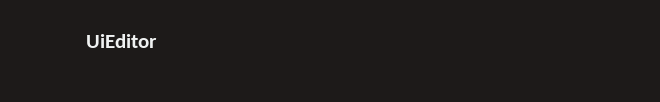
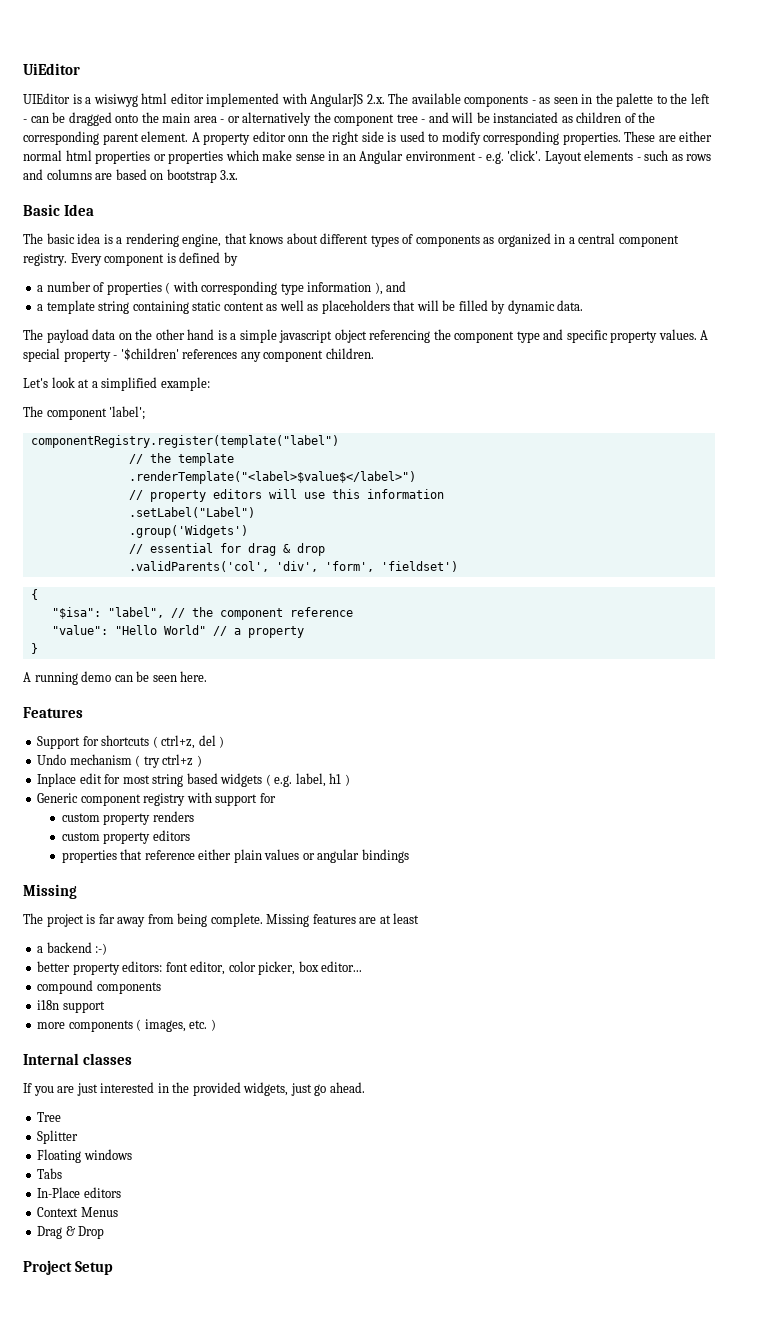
(157, 41) none -> [23,93,710,107] [23,112,656,126] [23,131,713,145] [23,150,712,164] [23,169,239,183] [23,204,94,216] [23,233,679,247] [23,252,238,266] [37,281,407,295] [37,300,584,314] [23,329,709,343] [23,348,374,362] [23,377,210,391] [23,406,146,420] [30,435,339,448] [128,453,234,466] [128,471,416,484] [128,489,444,502] [128,507,255,518] [128,525,248,538] [128,543,325,556] [128,561,458,572] [30,589,38,600] [51,607,353,620] [51,625,304,638] [30,643,38,654] [23,671,208,685] [23,707,83,718] [37,735,225,749] [37,754,202,768] [37,773,350,787] [37,792,276,806] [61,811,194,825] [61,830,190,844] [61,849,409,863] [23,884,77,899] [23,913,420,927] [37,942,108,955] [37,961,363,975] [37,980,161,994] [37,1000,105,1013] [37,1019,216,1032] [23,1053,132,1065] [23,1082,365,1096] [37,1112,62,1122] [37,1130,79,1144] [37,1149,132,1163] [37,1168,63,1179] [37,1187,121,1198] [37,1207,118,1217] [37,1226,105,1239] [23,1260,113,1275] // UIEditor is a wisiwyg html editor implemented with AngularJS 2.x. The available components - as seen in the palette to the left - can be dragged onto the main area - or alternatively the component tree - and will be instanciated as children of the corresponding parent element. A property editor onn the right side is used to modify corresponding properties. These are either normal html properties or properties which make sense in an Angular environment - e.g. 'click'. Layout elements - such as rows and columns are based on bootstrap 3.x. // Basic Idea // The basic idea is a rendering engine, that knows about different types of components as organized in a central component registry. Every component is defined by // a number of properties ( with corresponding type information ), and // a template string containing static content as well as placeholders that will be filled by dynamic data. // The payload data on the other hand is a simple javascript object referencing the component type and specific property values. A special property - '$children' references any component children. // Let's look at a simplified example: // The component 'label'; // componentRegistry.register(template("label") // // the template // .renderTemplate("<label>$value$</label>") // // property editors will use this information // .setLabel("Label") // .group('Widgets') // // essential for drag & drop // .validParents('col', 'div', 'form', 'fieldset') // { // "$isa": "label", // the component reference // "value": "Hello World" // a property // } // A running demo can be seen here. // Features // Support for shortcuts ( ctrl+z, del ) // Undo mechanism ( try ctrl+z ) // Inplace edit for most string based widgets ( e.g. label, h1 ) // Generic component registry with support for // custom property renders // custom property editors // properties that reference either plain values or angular bindings // Missing // The project is far away from being complete. Missing features are at least // a backend :-) // better property editors: font editor, color picker, box editor... // compound components // i18n support // more components ( images, etc. ) // Internal classes // If you are just interested in the provided widgets, just go ahead. // Tree // Splitter // Floating windows // Tabs // In-Place editors // Context Menus // Drag & Drop // Project Setup

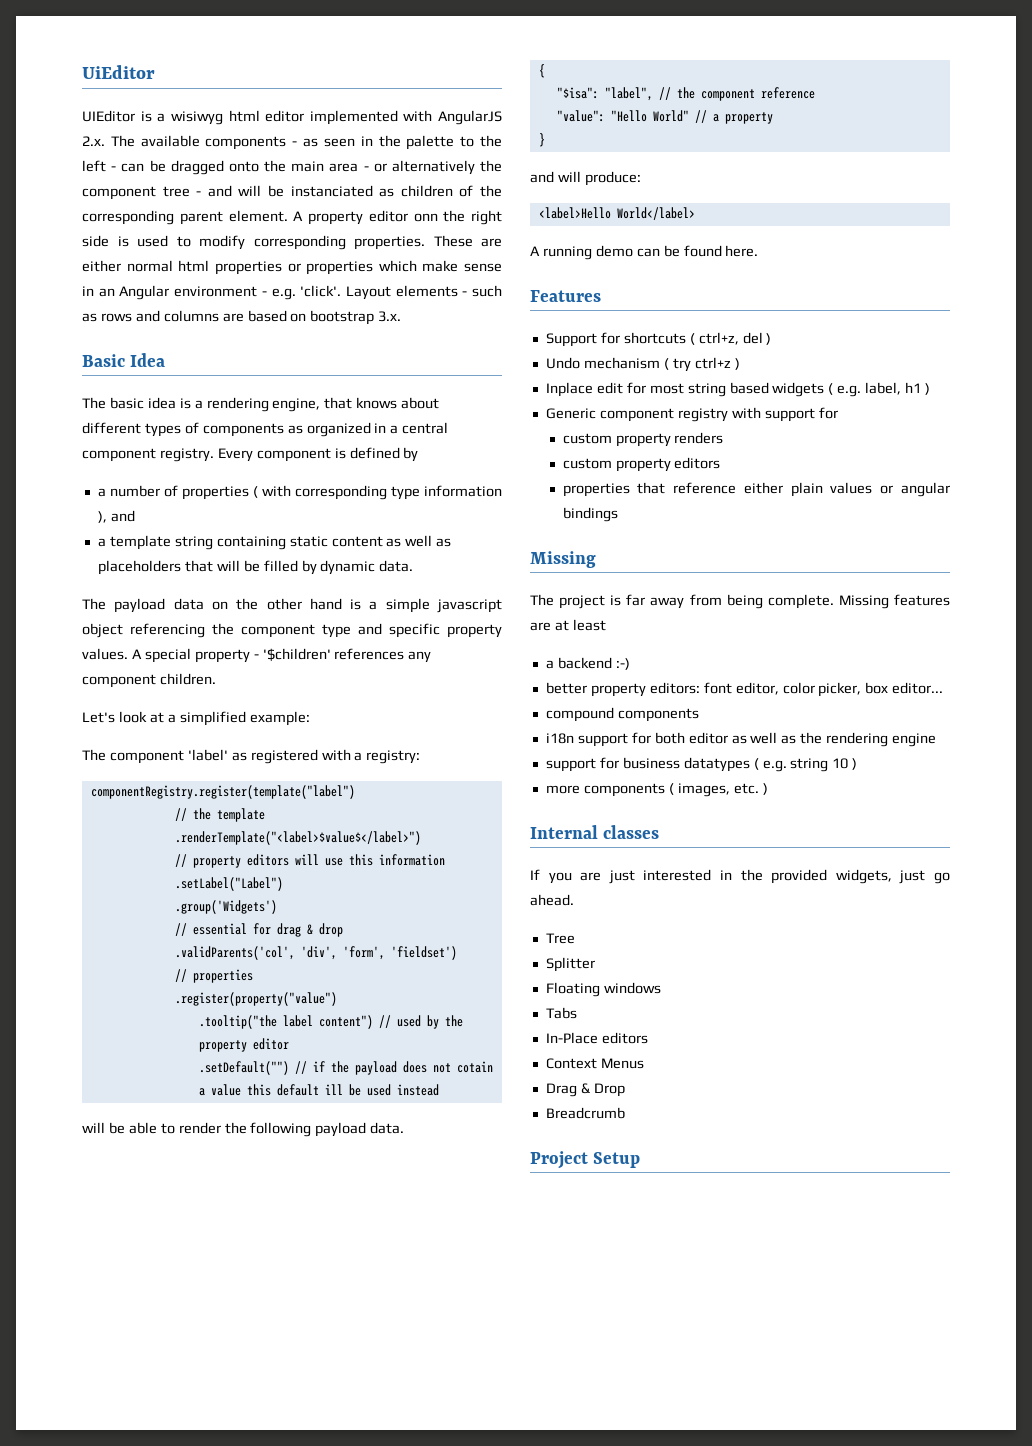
[109,406,146,420] 'label'; -> [187,749,421,764] 'label' as registered with a registry:
(458, 566) none -> [174,969,253,983] [174,992,337,1006] [198,1015,463,1029] [198,1038,289,1052] [198,1061,493,1075] [198,1084,439,1096] [82,1122,405,1137] // // properties // .register(property("value") // .tooltip("the label content") // used by the property editor // .setDefault("") // if the payload does not cotain a value this default ill be used instead // will be able to render the following payload data.
(38, 648) none -> [530,171,641,186] [538,207,695,220] // and will produce: // <label>Hello World</label>
[152,675,177,682] seen -> [683,245,722,257] found
(105, 1007) none -> [631,732,937,747] [545,757,858,772] for both editor as well as the rendering engine // support for business datatypes ( e.g. string 10 )
(105, 1232) none -> [545,1107,625,1119] // Breadcrumb

